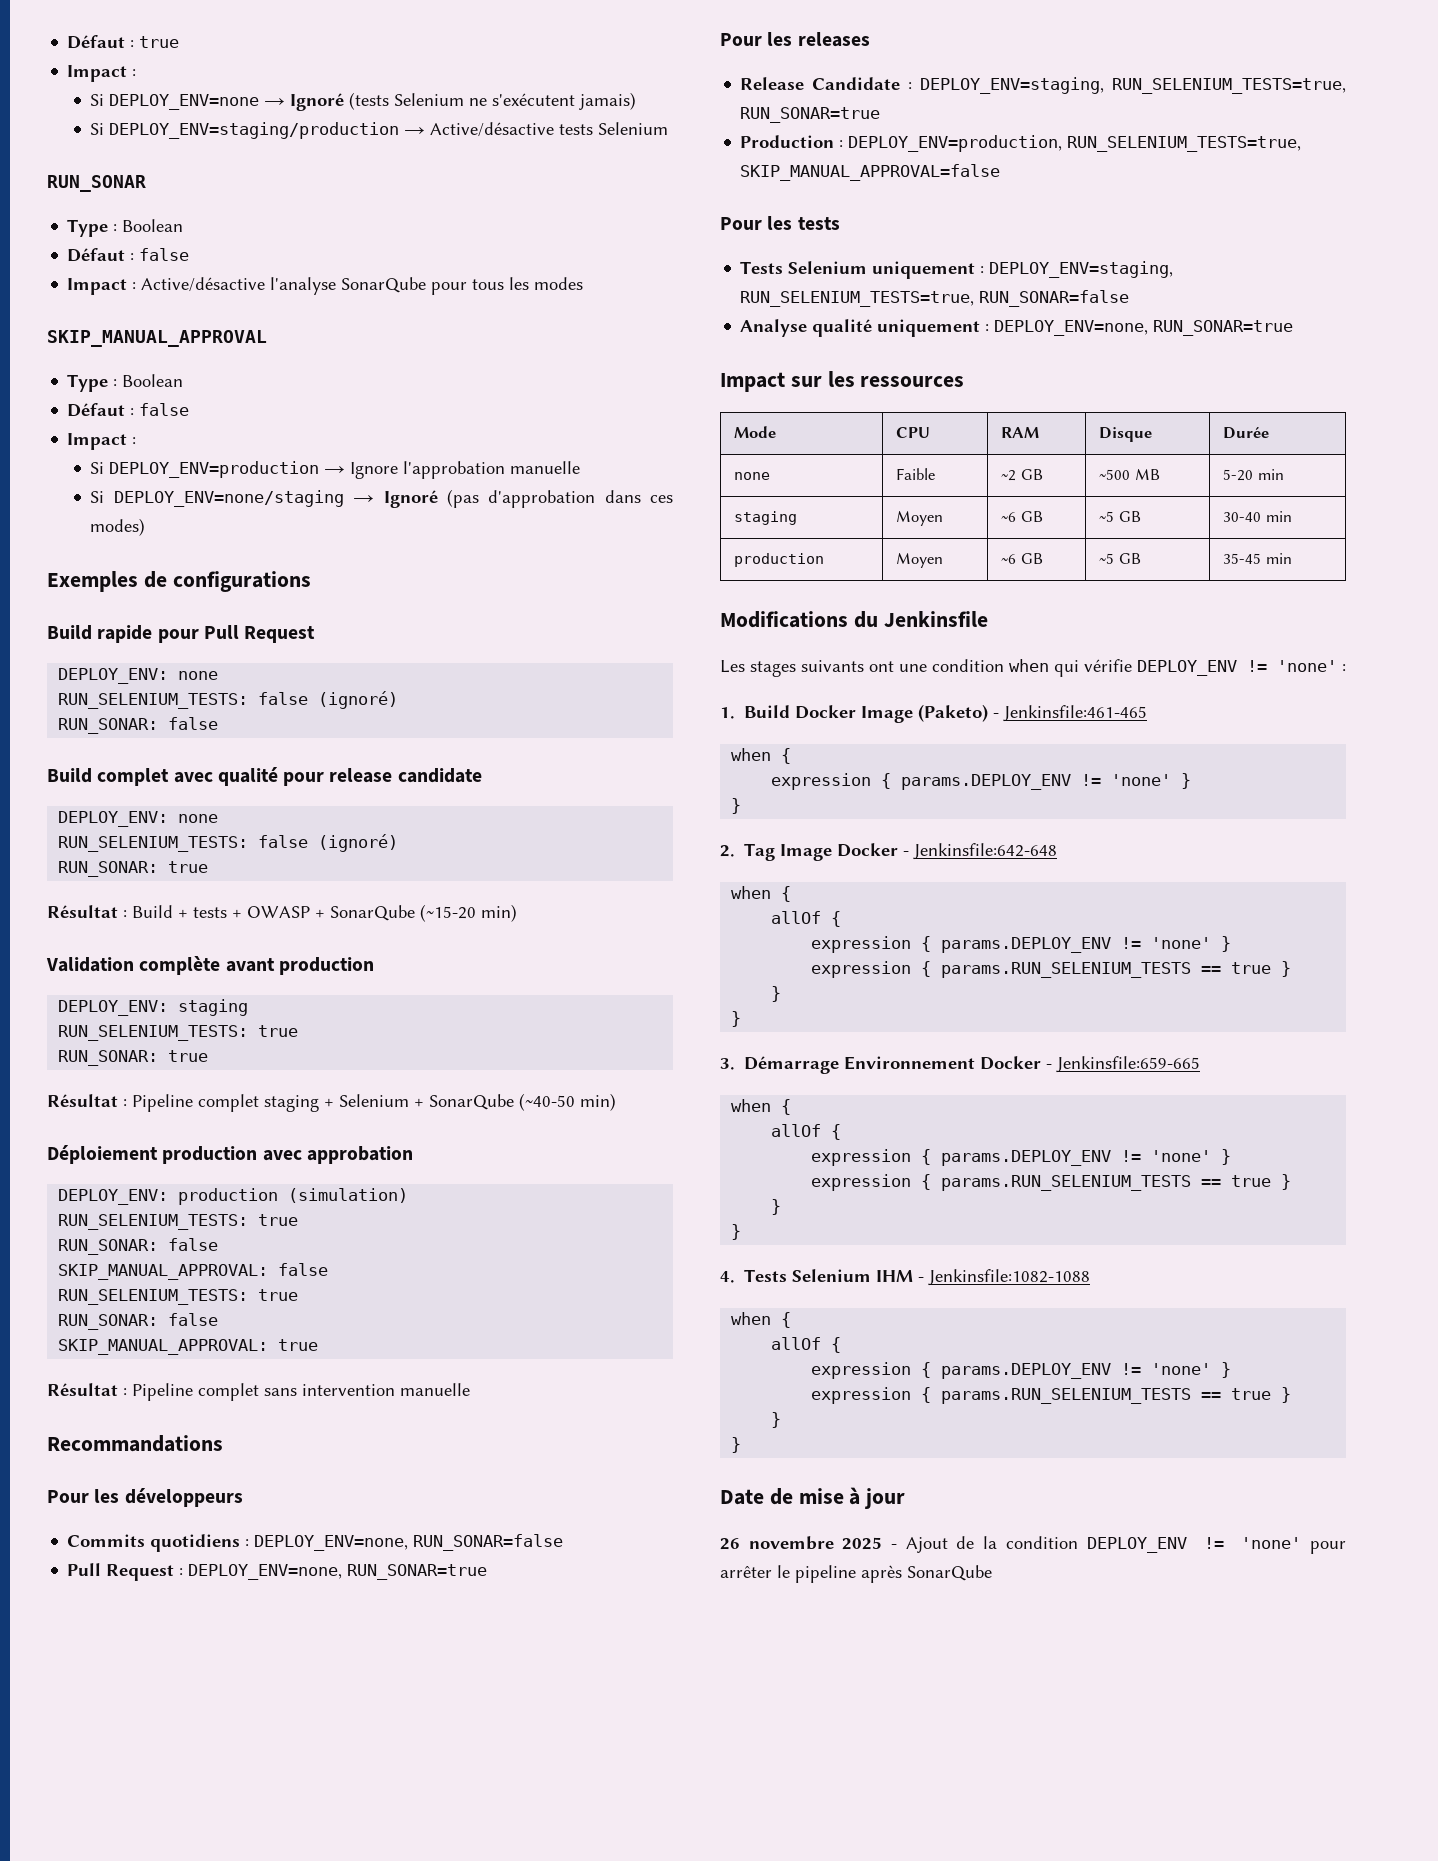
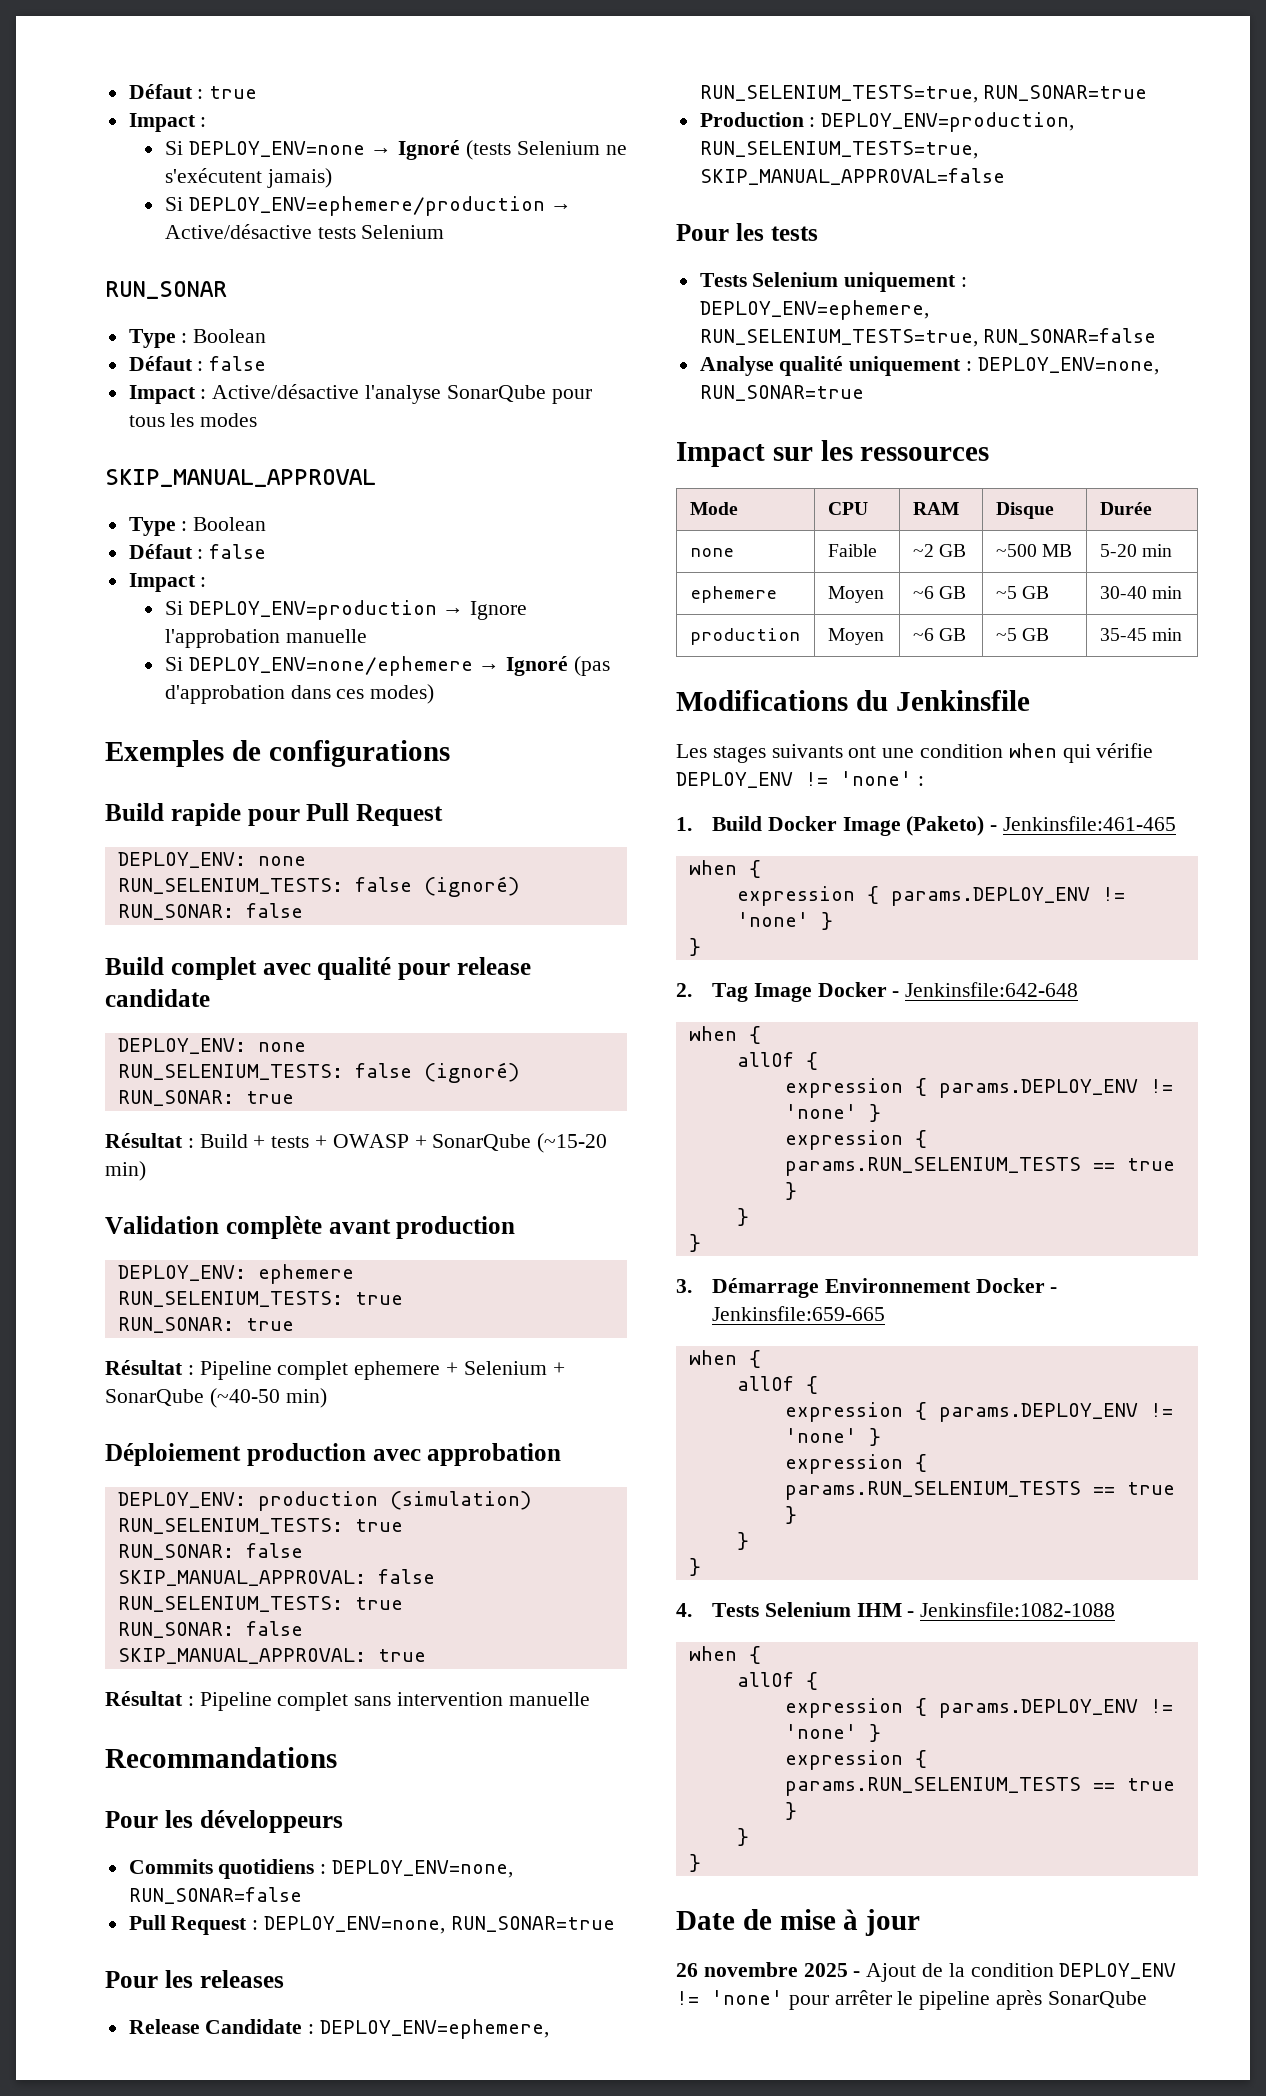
[109,122,400,139] DEPLOY_ENV=staging/production -> [188,196,545,216] DEPLOY_ENV=ephemere/production
[113,490,344,507] DEPLOY_ENV=none/staging -> [188,656,473,676] DEPLOY_ENV=none/ephemere
[178,999,249,1016] staging -> [257,1264,354,1284] ephemere
[264,1095,319,1112] staging -> [354,1361,441,1380] ephemere
[920,77,1105,94] DEPLOY_ENV=staging, -> [320,2019,550,2039] DEPLOY_ENV=ephemere,
[989,261,1174,278] DEPLOY_ENV=staging, -> [699,300,929,320] DEPLOY_ENV=ephemere,
[734,511,798,525] staging -> [689,586,777,603] ephemere

